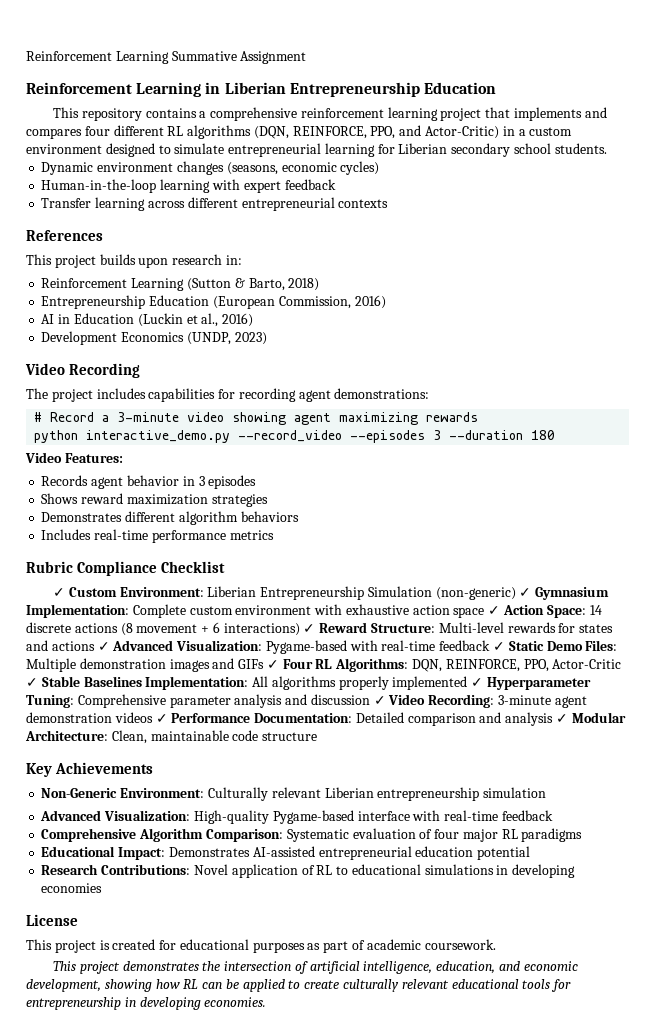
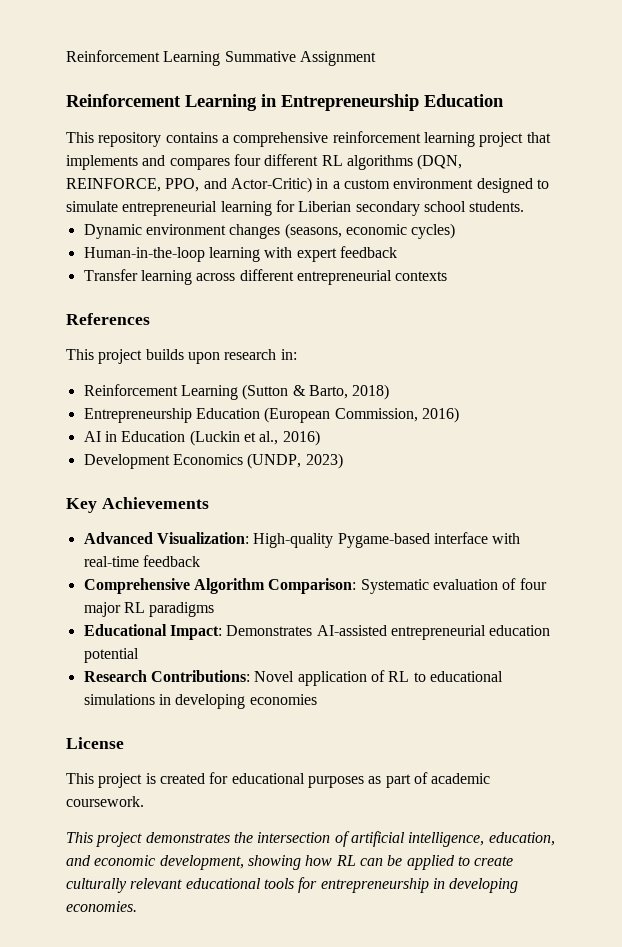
[224,82,286,94] Liberian -> (277, 100) none
[25,363,140,378] [26,388,430,402] [34,412,479,425] [34,430,556,443] [25,452,123,463] [41,475,257,489] [41,493,268,507] [41,511,299,525] [41,529,274,543] [26,561,225,576] [52,586,610,600] [26,604,602,618] [26,622,614,636] [26,640,618,654] [26,658,622,672] [26,676,592,690] [26,694,587,708] [26,712,626,726] [25,730,318,744] [26,762,153,777] [41,787,547,801] Video Recording // The project includes capabilities for recording agent demonstrations: // # Record a 3-minute video showing agent maximizing rewards // python interactive_demo.py --record_video --episodes 3 --duration 180 // Video Features: // Records agent behavior in 3 episodes // Shows reward maximization strategies // Demonstrates different algorithm behaviors // Includes real-time performance metrics // Rubric Compliance Checklist // ✓ Custom Environment: Liberian Entrepreneurship Simulation (non-generic) ✓ Gymnasium Implementation: Complete custom environment with exhaustive action space ✓ Action Space: 14 discrete actions (8 movement + 6 interactions) ✓ Reward Structure: Multi-level rewards for states and actions ✓ Advanced Visualization: Pygame-based with real-time feedback ✓ Static Demo Files: Multiple demonstration images and GIFs ✓ Four RL Algorithms: DQN, REINFORCE, PPO, Actor-Critic ✓ Stable Baselines Implementation: All algorithms properly implemented ✓ Hyperparameter Tuning: Comprehensive parameter analysis and discussion ✓ Video Recording: 3-minute agent demonstration videos ✓ Performance Documentation: Detailed comparison and analysis ✓ Modular Architecture: Clean, maintainable code structure // Key Achievements // Non-Generic Environment: Culturally relevant Liberian entrepreneurship simulation -> [66,497,209,513] Key Achievements

